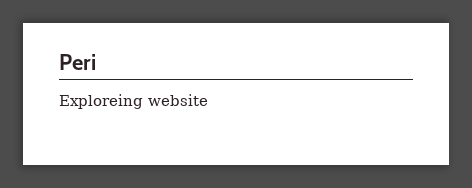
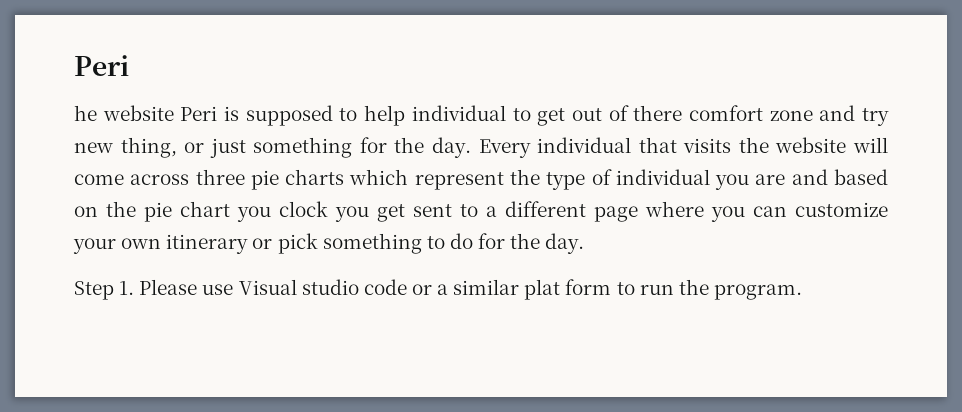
[59,94,208,109] Exploreing website -> [74,105,889,126] [74,137,888,158] [74,169,889,190] [74,201,888,222] [73,233,585,254] [74,279,802,300] he website Peri is supposed to help individual to get out of there comfort zone and try new thing, or just something for the day. Every individual that visits the website will come across three pie charts which represent the type of individual you are and based on the pie chart you clock you get sent to a different page where you can customize your own itinerary or pick something to do for the day. // Step 1. Please use Visual studio code or a similar plat form to run the program.

